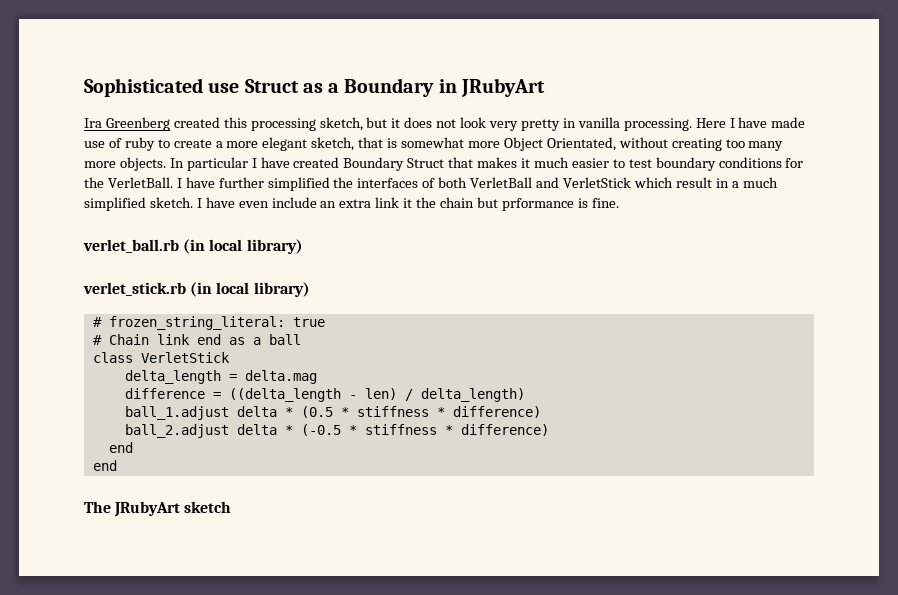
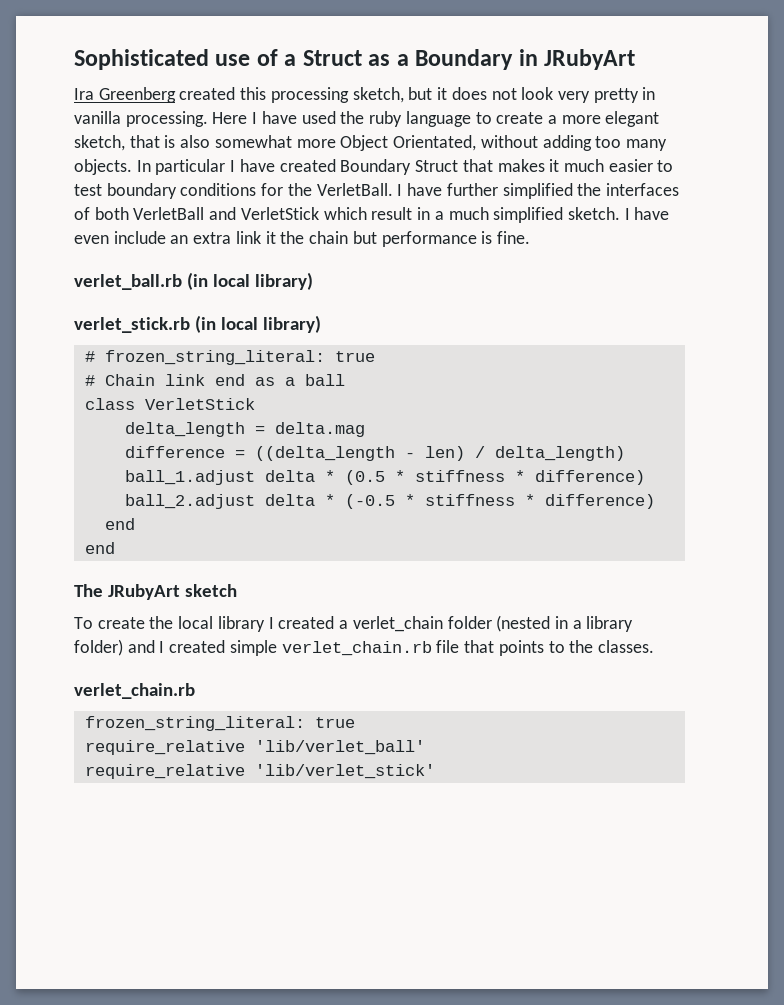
(240, 88) none -> [256,49,297,66] of a
[771,117,806,128] [84,137,155,151] made use of ruby -> [301,111,471,127] used the ruby language
(398, 143) none -> [180,135,211,148] also
[671,138,722,151] creating -> [542,135,592,151] adding
[84,161,116,168] more -> (667, 145) none
[501,198,574,211] prformance -> [381,231,477,247] performance
(232, 507) none -> [74,615,634,632] [74,639,654,656] [74,683,195,699] [84,716,355,731] [84,740,425,755] [84,764,435,779] // To create the local library I created a verlet_chain folder (nested in a library folder) and I created simple verlet_chain.rb file that points to the classes. // verlet_chain.rb // frozen_string_literal: true // require_relative 'lib/verlet_ball' // require_relative 'lib/verlet_stick'

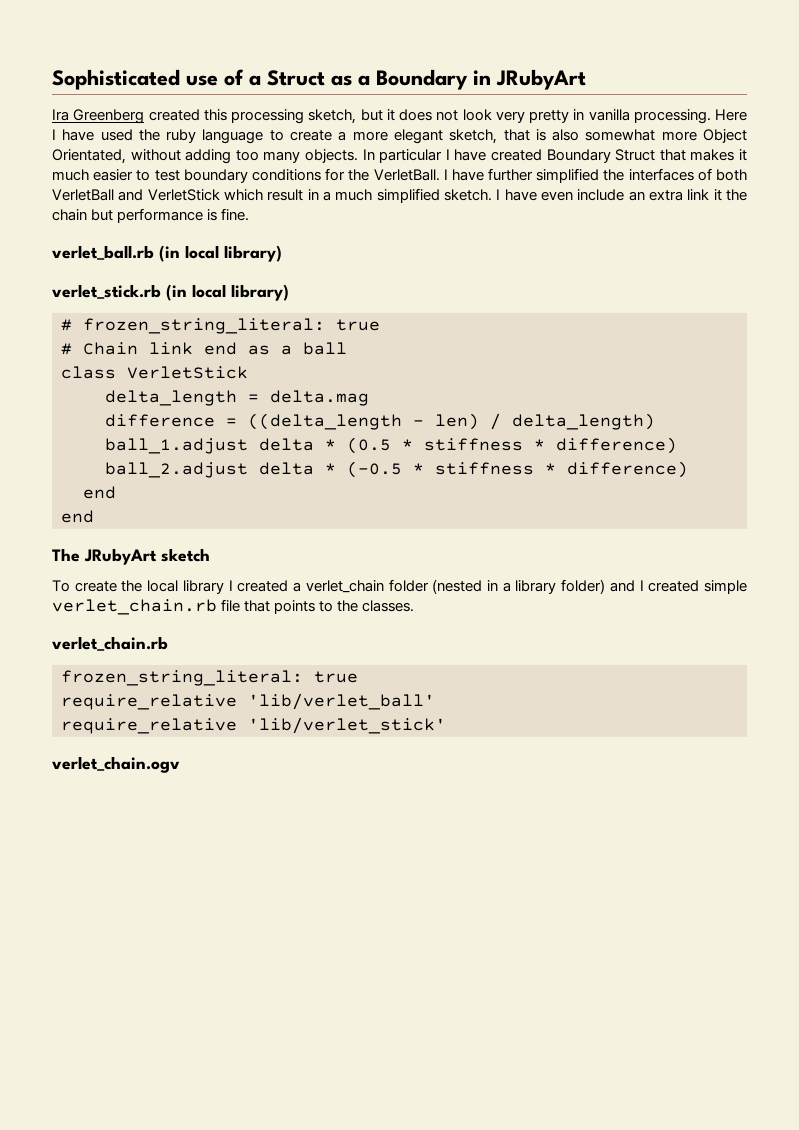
(435, 771) none -> [52,756,180,773] // verlet_chain.ogv

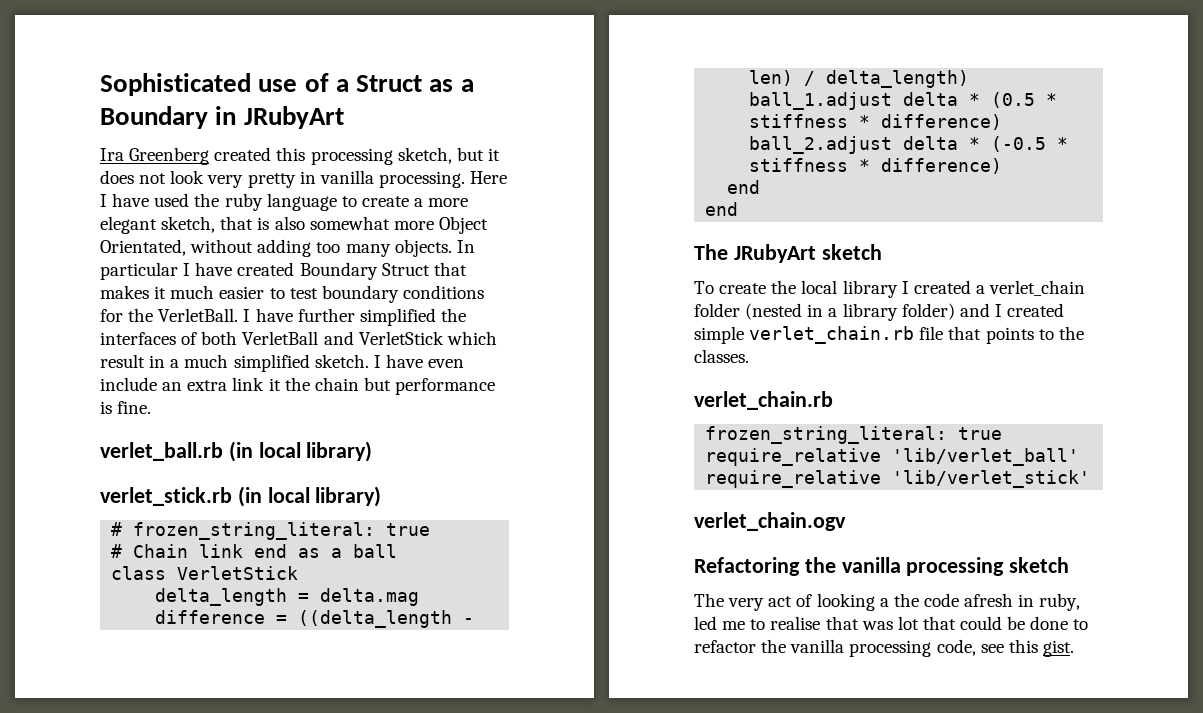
(180, 764) none -> [694,557,1070,576] [694,593,1081,611] [694,616,1089,630] [694,639,1074,657] // Refactoring the vanilla processing sketch // The very act of looking a the code afresh in ruby, led me to realise that was lot that could be done to refactor the vanilla processing code, see this gist.

